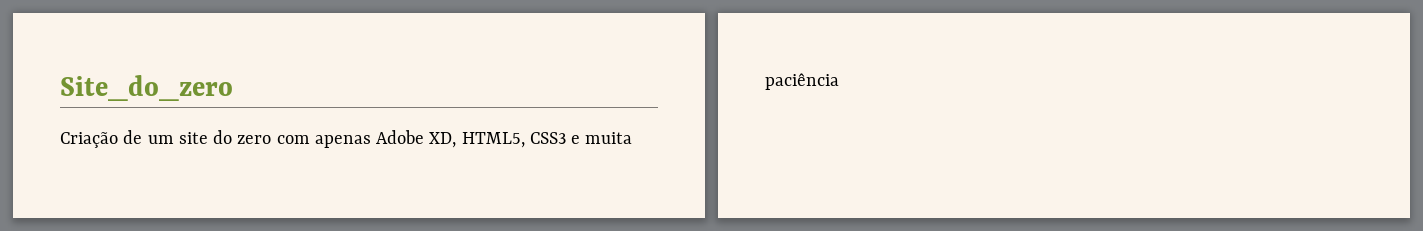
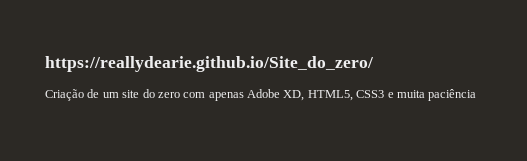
[60,75,233,101] Site_do_zero -> [45,56,374,72] https://reallydearie.github.io/Site_do_zero/

